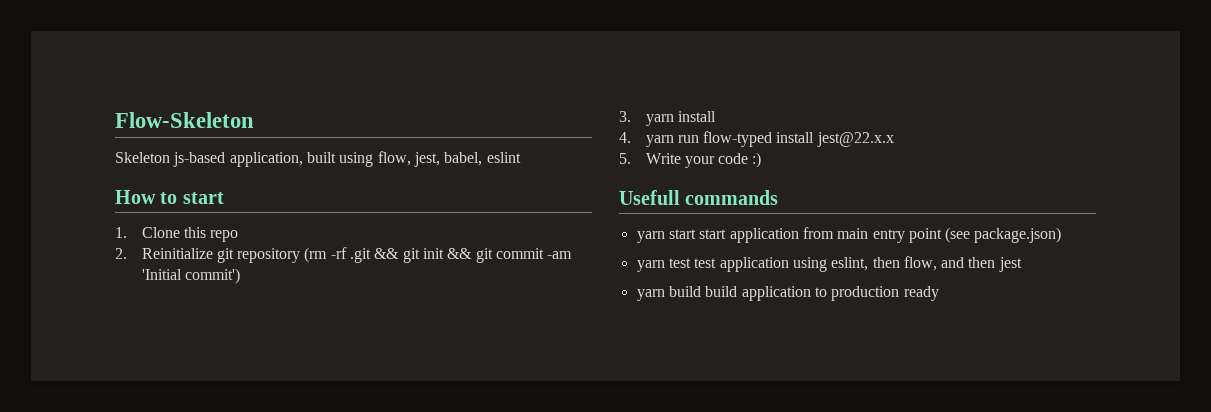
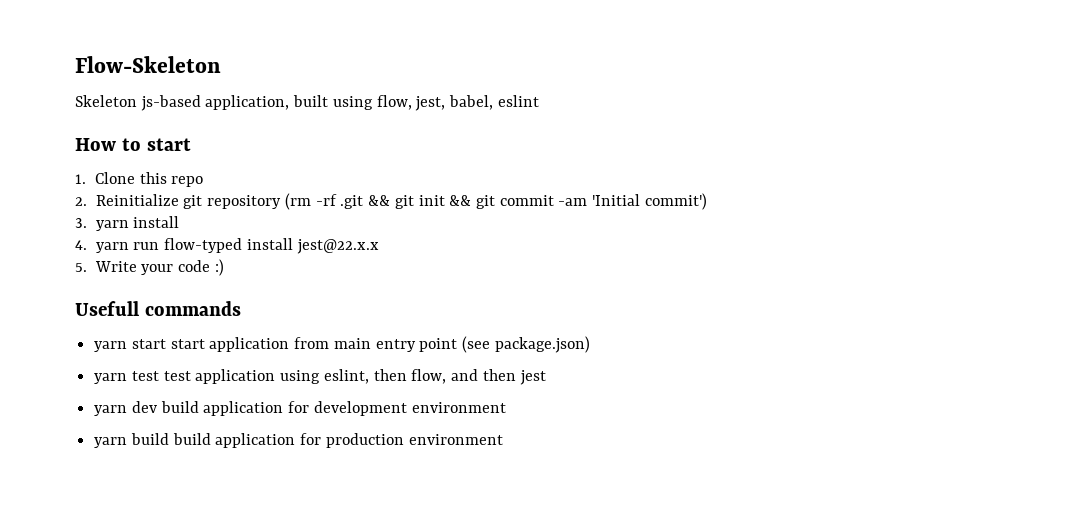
(1022, 264) none -> [94,401,506,416] // yarn dev build application for development environment
[814,286,939,301] to production ready -> [300,433,503,448] for production environment

